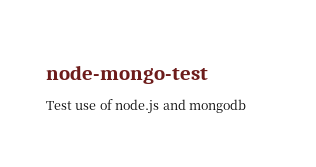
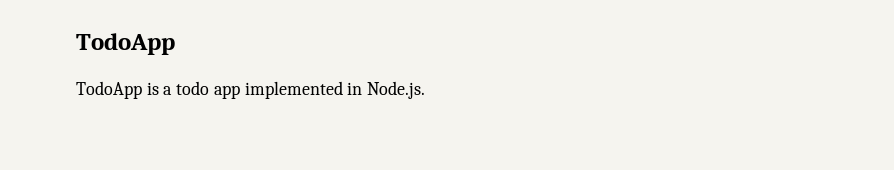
[46,65,208,84] [46,99,246,114] node-mongo-test // Test use of node.js and mongodb -> [76,33,175,55] [76,81,426,99] TodoApp // TodoApp is a todo app implemented in Node.js.

